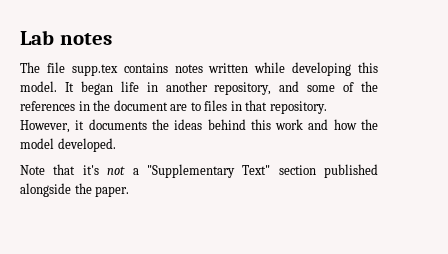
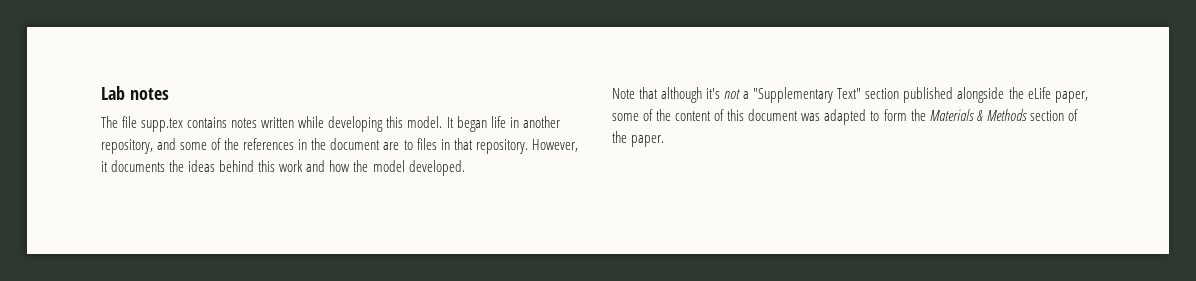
(76, 169) none -> [661,87,703,103] although
(92, 188) none -> [1027,87,1088,103] [612,109,1078,125] [612,131,627,143] eLife paper, some of the content of this document was adapted to form the Materials & Methods section of the

